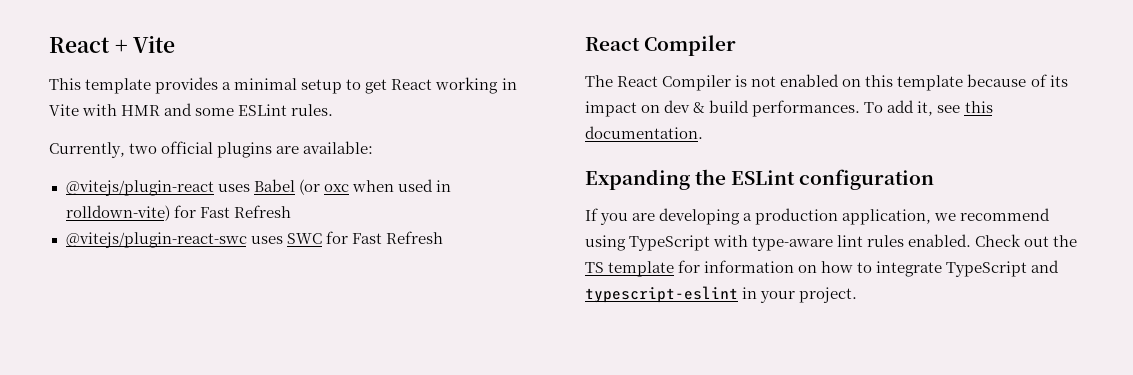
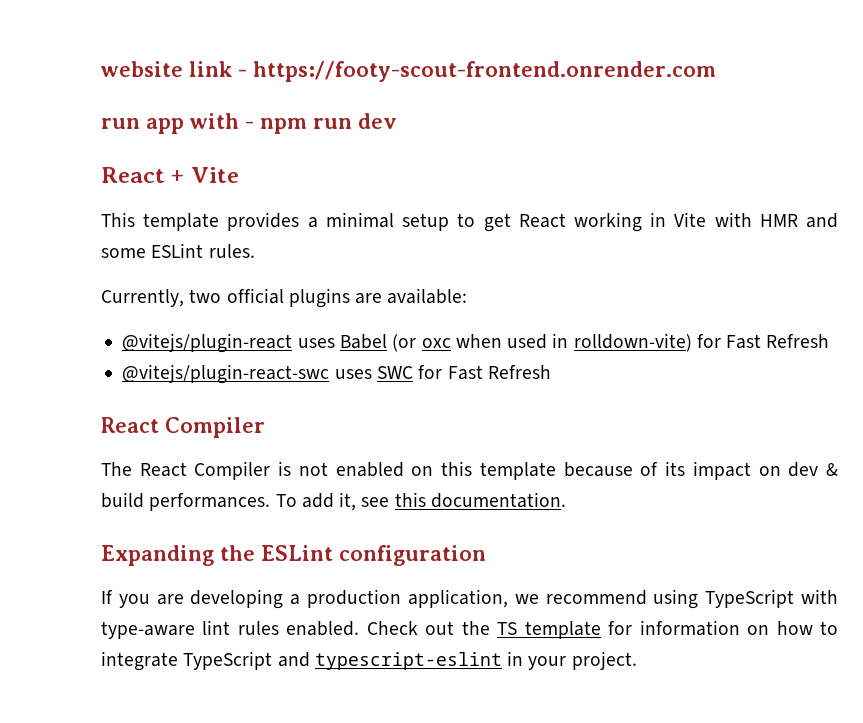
(49, 45) none -> [101,61,716,82] [101,113,397,134] website link - https://footy-scout-frontend.onrender.com // run app with - npm run dev //

